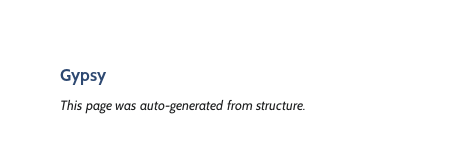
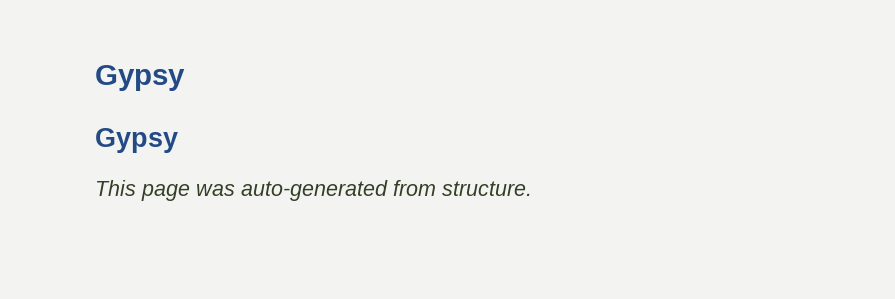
[60,69,107,85] Gypsy -> [95,65,185,91] [95,128,178,153] Gypsy // Gypsy

